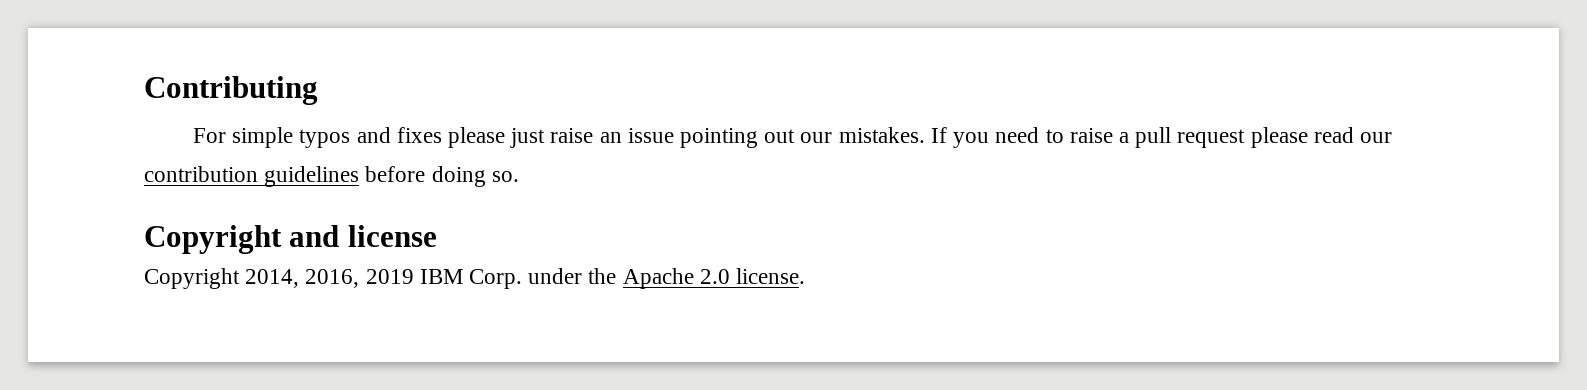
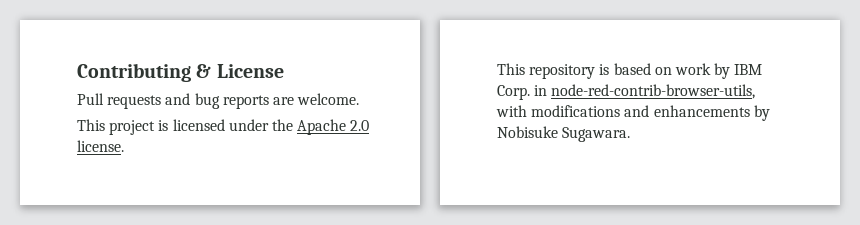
[192,127,1392,148] [144,166,519,187] [144,225,437,254] [144,268,523,289] // For simple typos and fixes please just raise an issue pointing out our mistakes. If you need to raise a pull request please read our contribution guidelines before doing so. // Copyright and license // Copyright 2014, 2016, 2019 IBM Corp. -> [196,64,284,78] [77,93,360,109] [77,119,225,135] & License // Pull requests and bug reports are welcome. // This project is licensed
(806, 276) none -> [497,63,763,79] [497,84,756,100] [496,105,770,121] [497,126,631,142] // This repository is based on work by IBM Corp. in node-red-contrib-browser-utils, // with modifications and enhancements by Nobisuke Sugawara.

